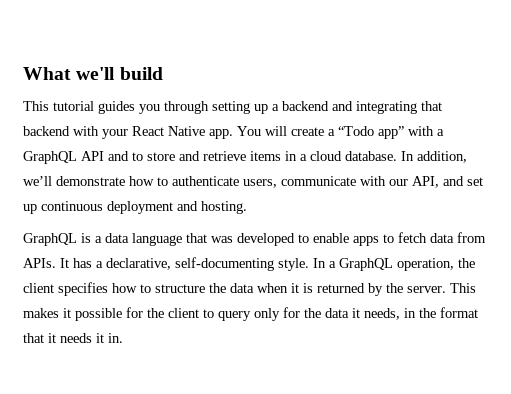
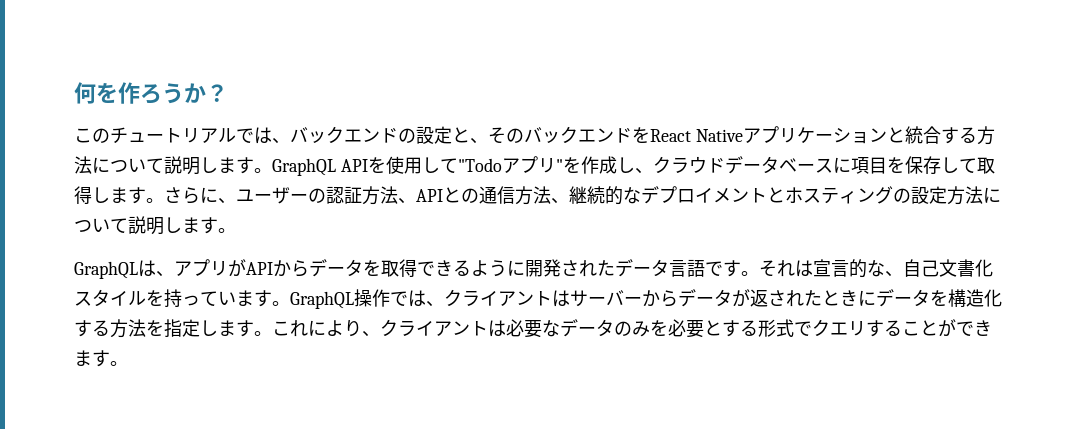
[23,67,163,80] [23,101,442,114] [23,126,444,139] [23,151,467,164] [23,176,483,188] [23,201,247,214] [23,232,486,246] [23,257,475,271] [23,282,476,296] [23,307,478,321] [23,333,123,343] What we'll build // This tutorial guides you through setting up a backend and integrating that backend with your React Native app. You will create a “Todo app” with a GraphQL API and to store and retrieve items in a cloud database. In addition, we’ll demonstrate how to authenticate users, communicate with our API, and set up continuous deployment and hosting. // GraphQL is a data language that was developed to enable apps to fetch data from APIs. It has a declarative, self-documenting style. In a GraphQL operation, the client specifies how to structure the data when it is returned by the server. This makes it possible for the client to query only for the data it needs, in the format that it needs it in. -> [74,82,228,104] [74,126,995,145] [74,156,995,176] [74,186,1001,205] [74,216,236,235] [74,259,993,279] [74,289,1002,309] [74,319,992,338] [74,350,128,367] 何を作ろうか？ // このチュートリアルでは、バックエンドの設定と、そのバックエンドをReact Nativeアプリケーションと統合する方法について説明します。GraphQL APIを使用して"Todoアプリ"を作成し、クラウドデータベースに項目を保存して取得します。さらに、ユーザーの認証方法、APIとの通信方法、継続的なデプロイメントとホスティングの設定方法について説明します。 // GraphQLは、アプリがAPIからデータを取得できるように開発されたデータ言語です。それは宣言的な、自己文書化スタイルを持っています。GraphQL操作では、クライアントはサーバーからデータが返されたときにデータを構造化する方法を指定します。これにより、クライアントは必要なデータのみを必要とする形式でクエリすることができます。

